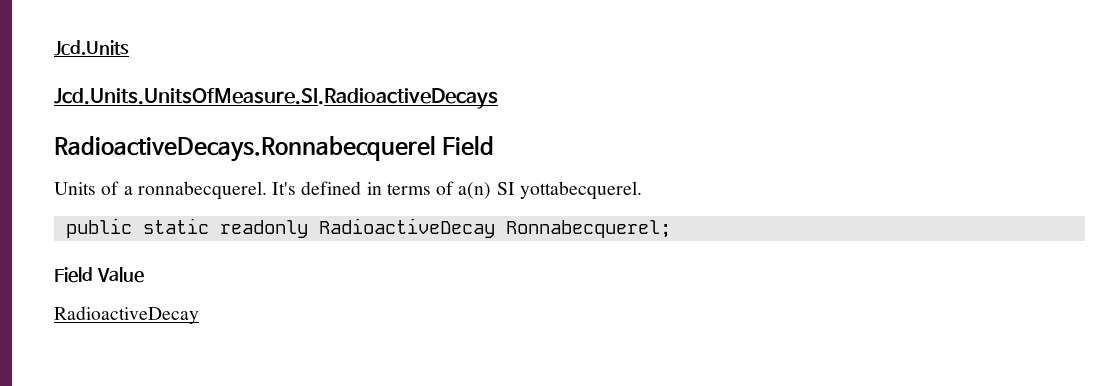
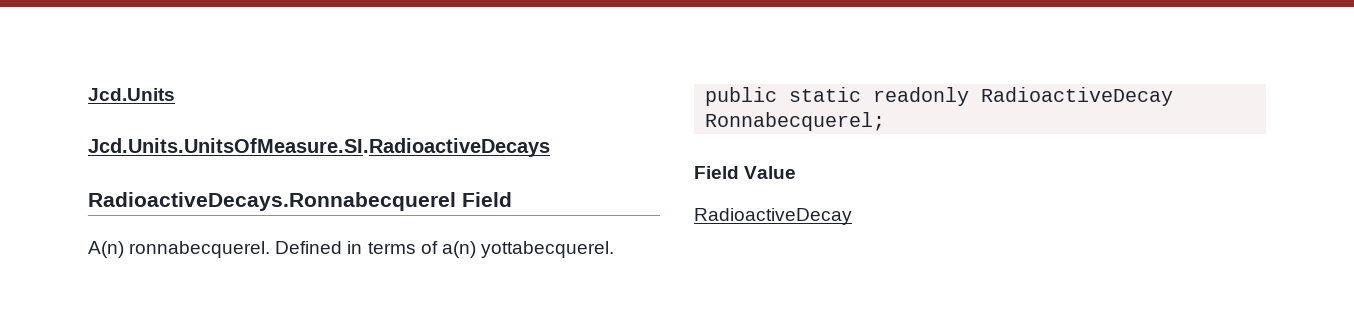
[54,181,362,200] Units of a ronnabecquerel. It's defined -> [88,241,343,258] A(n) ronnabecquerel. Defined
[496,182,515,195] SI -> (476, 249) none

